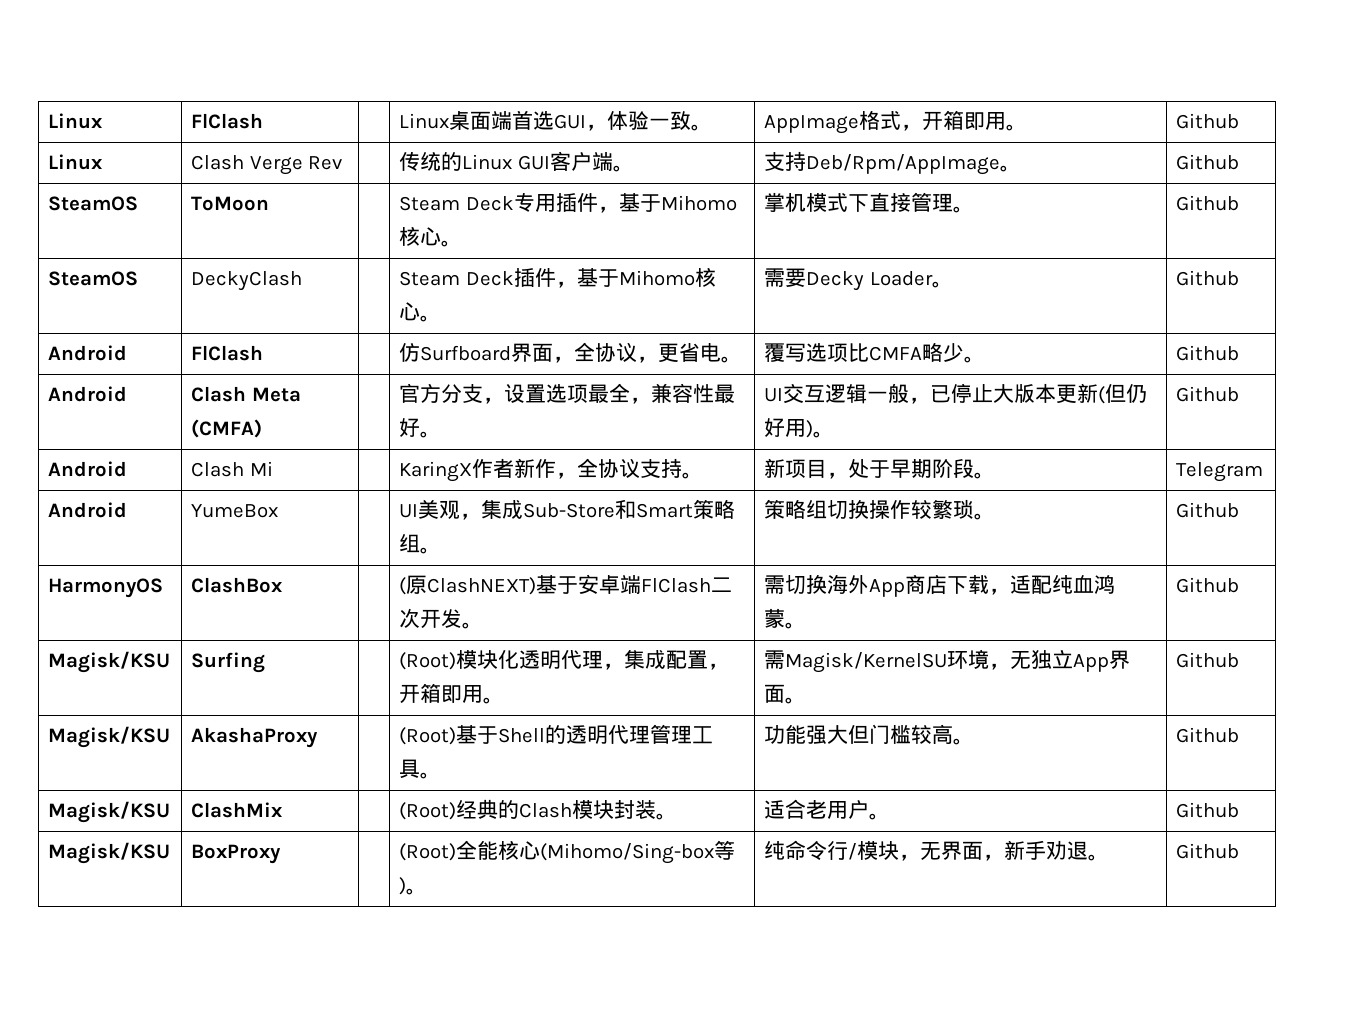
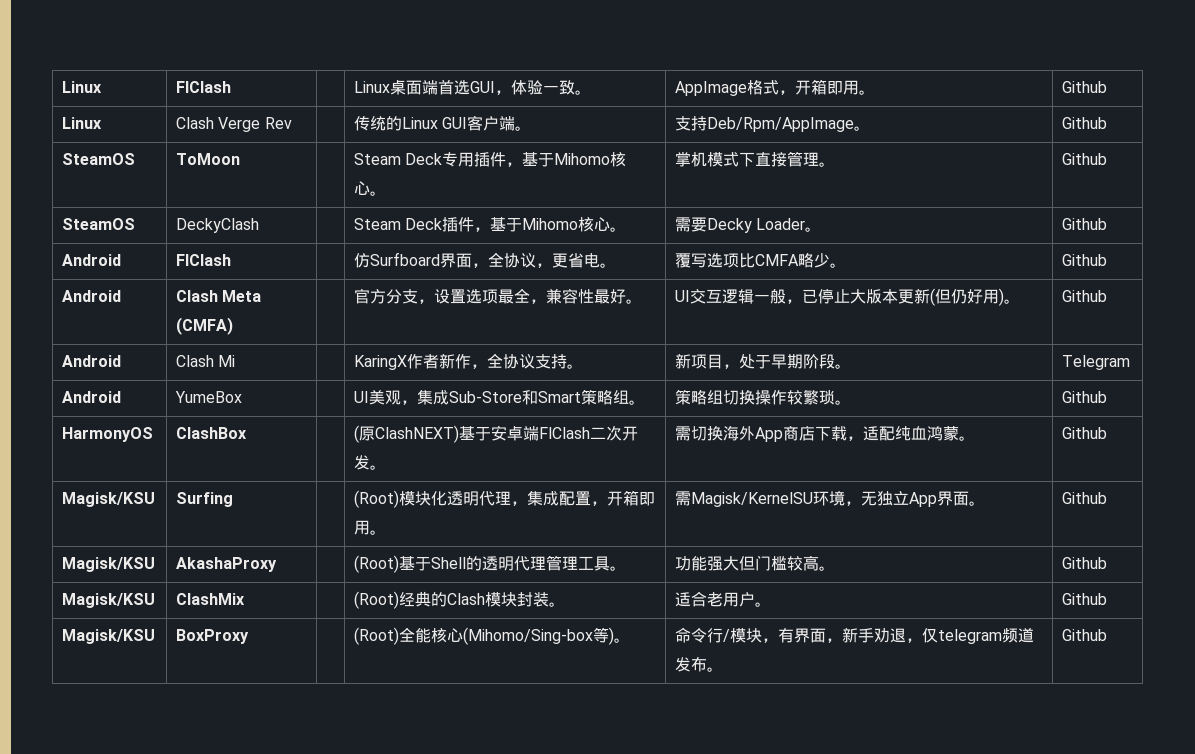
[764,841,786,860] 纯 -> (631, 640) none
[920,842,942,860] 无 -> [778,628,795,643] 有
(1089, 850) none -> [906,628,1035,644] [675,656,708,672] ，仅telegram频道发布

